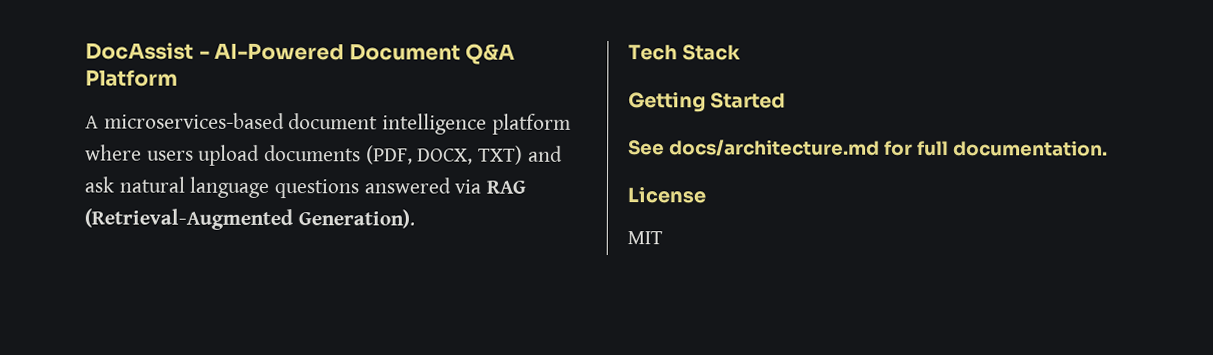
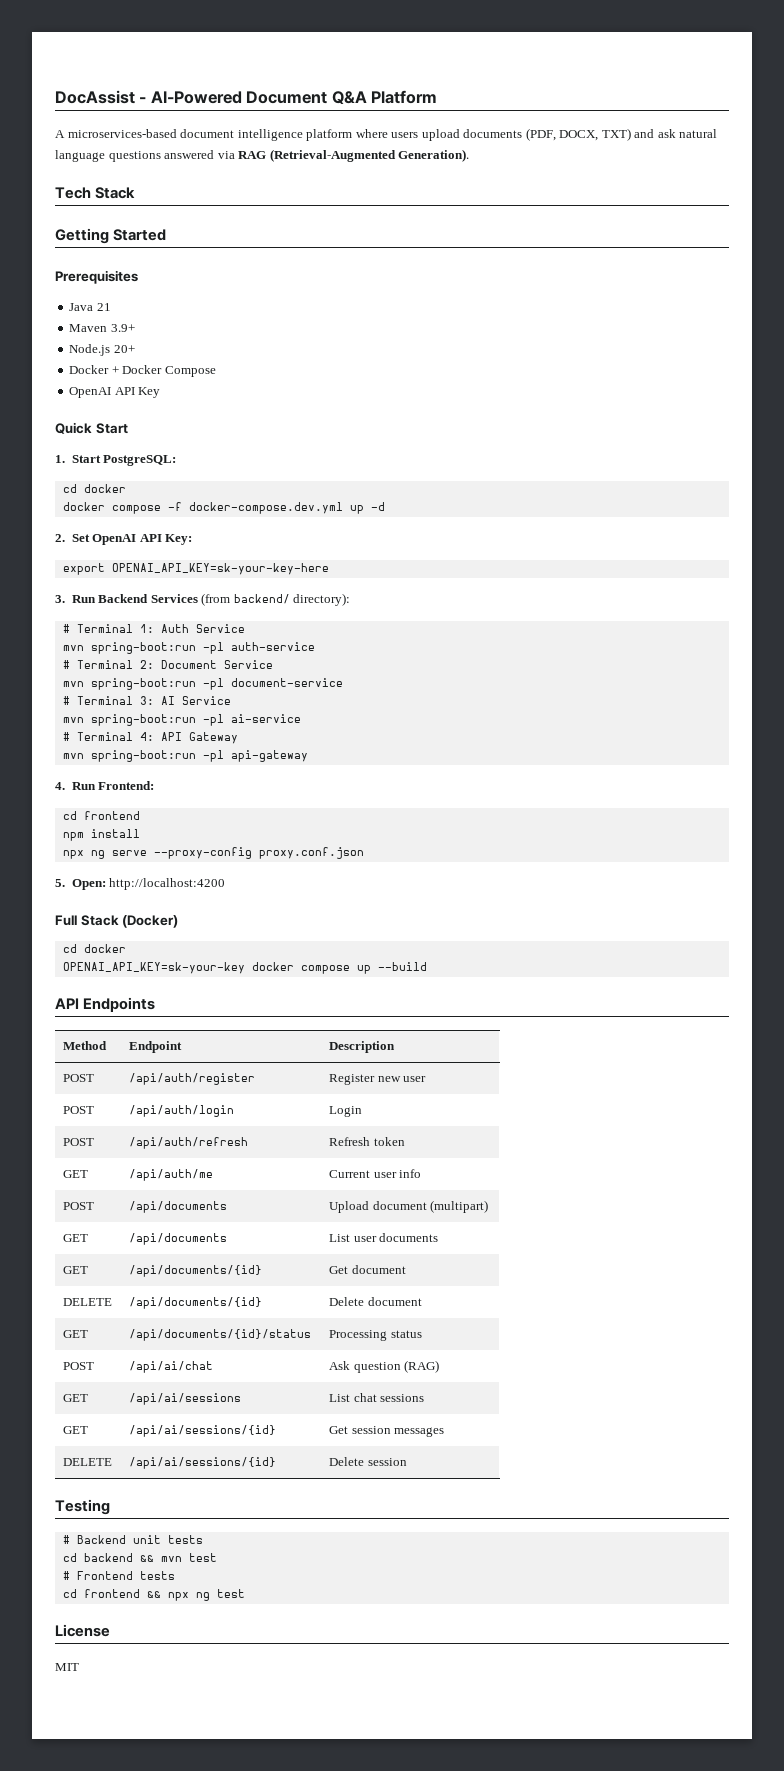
[628,139,1108,157] See docs/architecture.md for full documentation. -> [55,270,138,284] [69,303,111,311] [69,324,135,332] [69,344,135,356] [69,365,216,377] [69,387,161,398] [55,422,128,434] [55,455,177,466] [62,484,126,493] [62,502,385,514] [55,534,193,545] [62,563,329,575] [55,593,351,606] [62,624,245,633] [62,642,315,654] [62,660,273,669] [62,678,343,690] [62,696,231,705] [62,714,301,726] [62,732,238,744] [62,750,308,762] [55,781,155,790] [62,811,140,820] [62,829,140,841] [62,847,364,859] [55,878,226,890] [55,915,179,928] [62,944,126,953] [62,962,427,974] [55,997,156,1012] [63,1041,108,1050] [129,1041,183,1053] [329,1041,396,1053] [63,1074,95,1082] [129,1073,256,1085] [329,1074,427,1085] [63,1106,95,1114] [129,1105,235,1117] [329,1106,363,1117] [63,1138,95,1146] [129,1137,249,1149] [329,1137,405,1146] [63,1170,89,1178] [129,1169,214,1181] [329,1169,422,1178] [63,1202,95,1210] [129,1201,228,1213] [329,1200,489,1213] [63,1234,89,1242] [129,1233,228,1245] [329,1233,439,1242] [63,1266,89,1274] [129,1265,263,1277] [329,1265,406,1274] [63,1298,113,1306] [129,1297,263,1309] [329,1297,422,1306] [63,1330,89,1338] [129,1329,312,1341] [329,1330,422,1341] [63,1362,95,1370] [129,1361,214,1373] [329,1360,440,1373] [63,1394,89,1402] [129,1393,242,1405] [329,1393,425,1402] [63,1426,89,1434] [129,1425,277,1437] [329,1426,445,1437] [63,1458,113,1466] [129,1457,277,1469] [329,1457,407,1466] [55,1499,110,1515] [62,1535,203,1544] [62,1553,217,1562] [62,1571,175,1580] [62,1589,245,1601] Prerequisites // Java 21 // Maven 3.9+ // Node.js 20+ // Docker + Docker Compose // OpenAI API Key // Quick Start // 1. Start PostgreSQL: // cd docker // docker compose -f docker-compose.dev.yml up -d // 2. Set OpenAI API Key: // export OPENAI_API_KEY=sk-your-key-here // 3. Run Backend Services (from backend/ directory): // # Terminal 1: Auth Service // mvn spring-boot:run -pl auth-service // # Terminal 2: Document Service // mvn spring-boot:run -pl document-service // # Terminal 3: AI Service // mvn spring-boot:run -pl ai-service // # Terminal 4: API Gateway // mvn spring-boot:run -pl api-gateway // 4. Run Frontend: // cd frontend // npm install // npx ng serve --proxy-config proxy.conf.json // 5. Open: http://localhost:4200 // Full Stack (Docker) // cd docker // OPENAI_API_KEY=sk-your-key docker compose up --build // API Endpoints // Method | Endpoint | Description // POST | /api/auth/register | Register new user // POST | /api/auth/login | Login // POST | /api/auth/refresh | Refresh token // GET | /api/auth/me | Current user info // POST | /api/documents | Upload document (multipart) // GET | /api/documents | List user documents // GET | /api/documents/{id} | Get document // DELETE | /api/documents/{id} | Delete document // GET | /api/documents/{id}/status | Processing status // POST | /api/ai/chat | Ask question (RAG) // GET | /api/ai/sessions | List chat sessions // GET | /api/ai/sessions/{id} | Get session messages // DELETE | /api/ai/sessions/{id} | Delete session // Testing // # Backend unit tests // cd backend && mvn test // # Frontend tests // cd frontend && npx ng test

